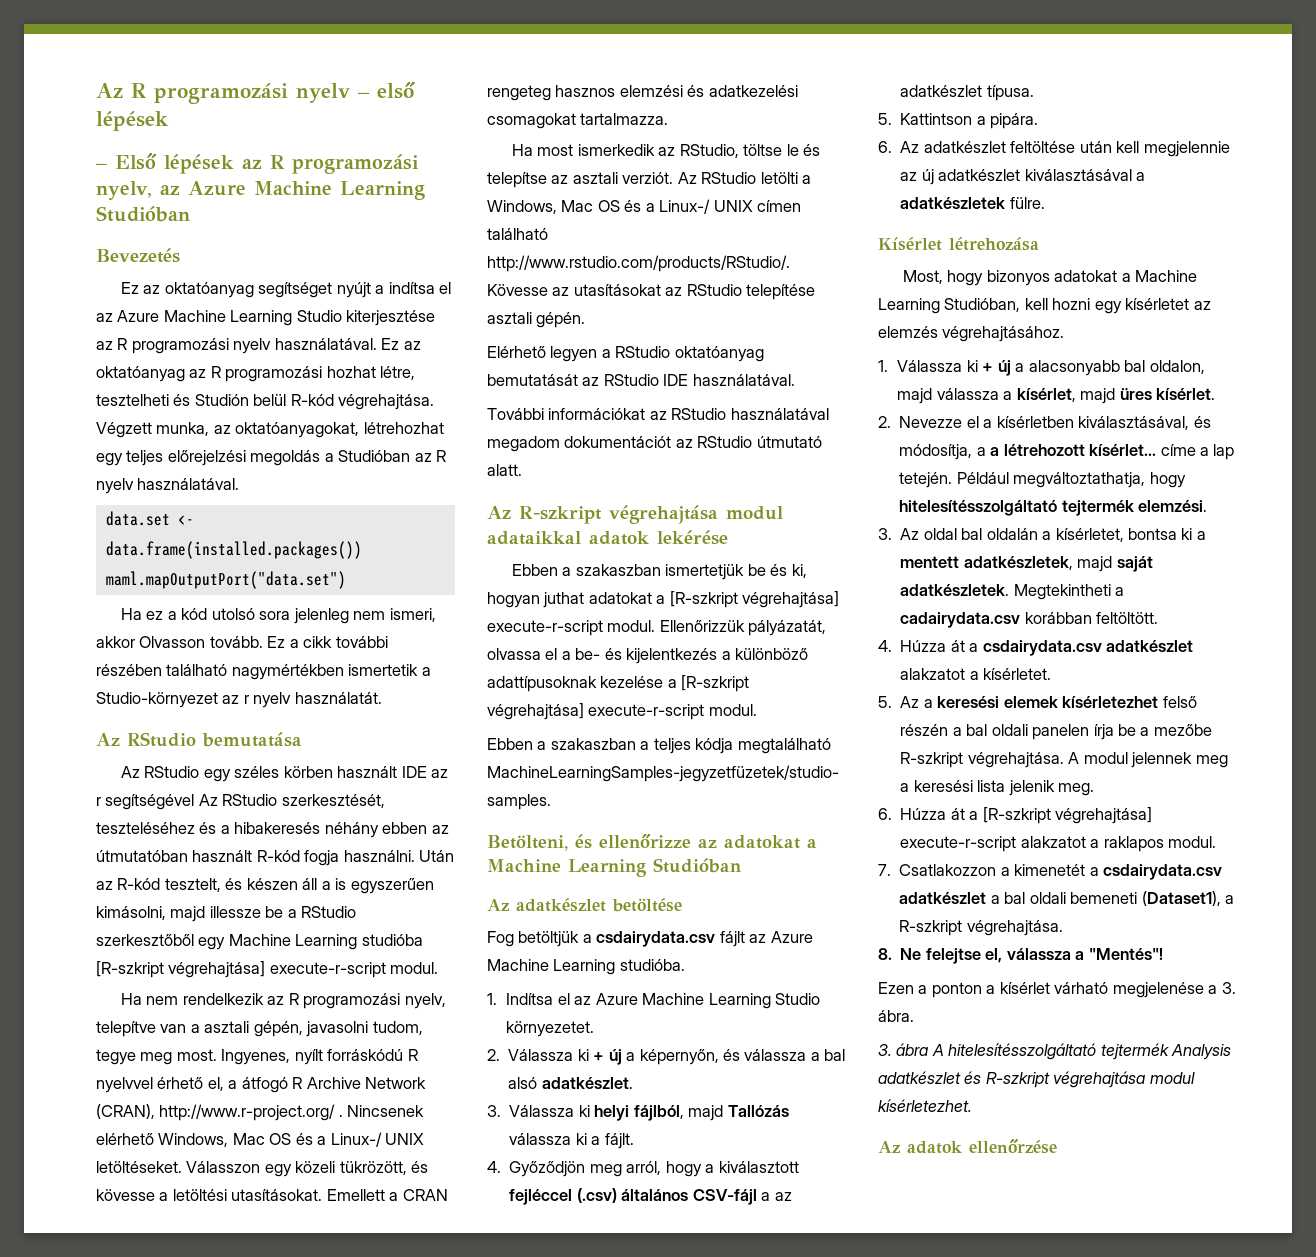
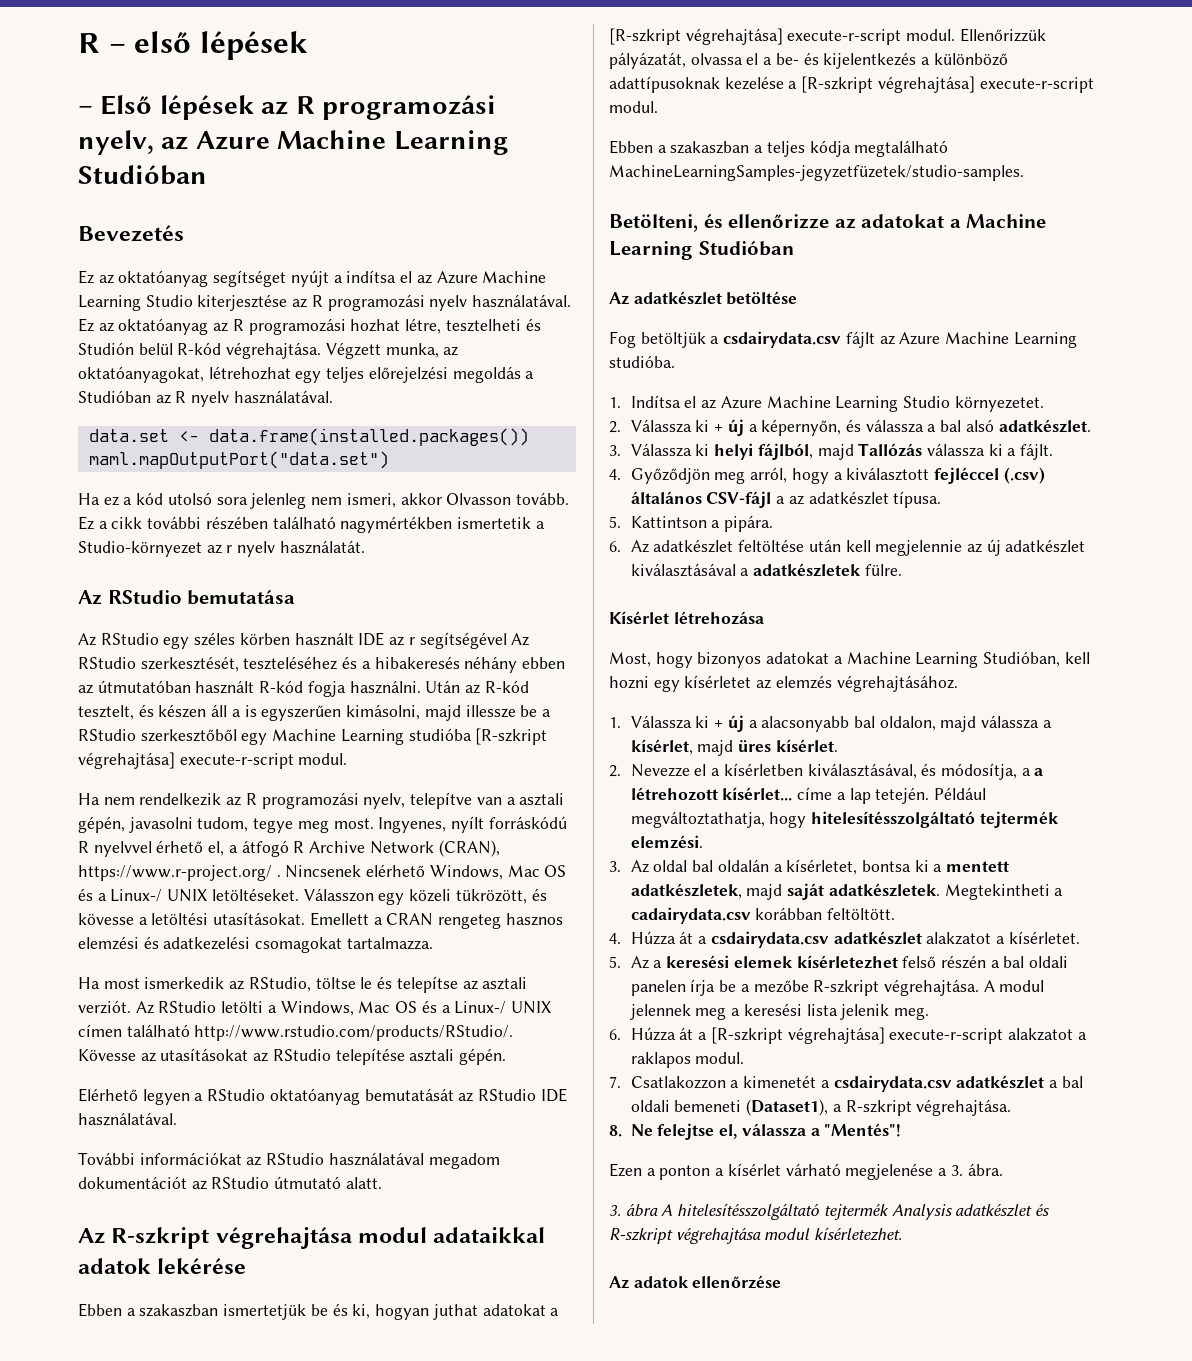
[96,83,350,104] Az R programozási nyelv -> [78,33,100,53] R
[159,1104,336,1121] http://www.r-project.org/ -> [78,865,272,881] https://www.r-project.org/

